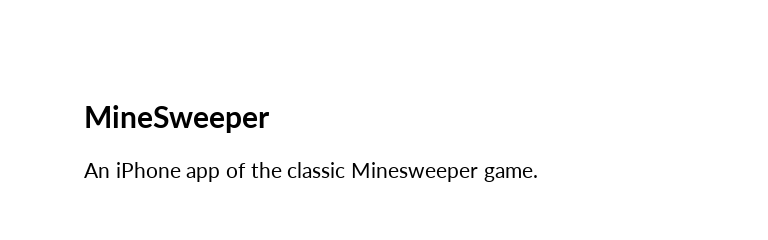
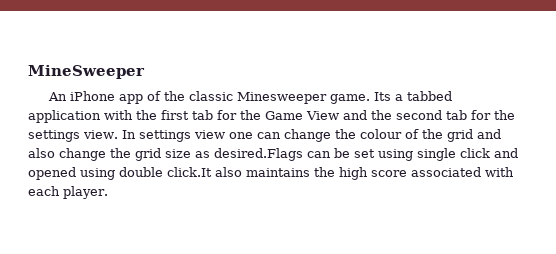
(538, 174) none -> [374,91,453,101] [28,110,515,123] [28,129,501,142] [28,148,518,161] [28,167,514,180] [28,186,108,199] Its a tabbed application with the first tab for the Game View and the second tab for the settings view. In settings view one can change the colour of the grid and also change the grid size as desired.Flags can be set using single click and opened using double click.It also maintains the high score associated with each player.

